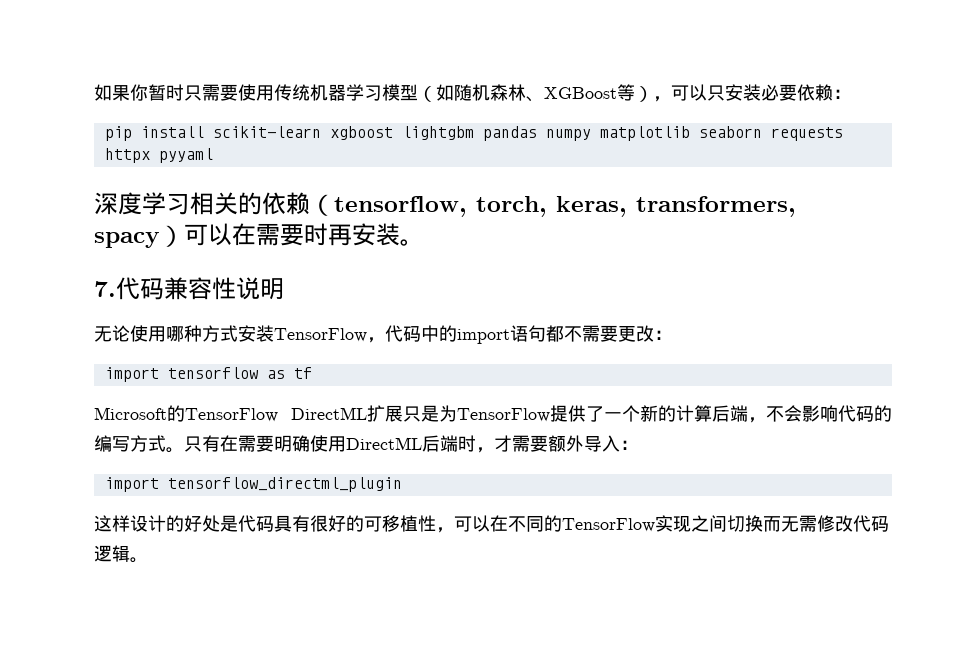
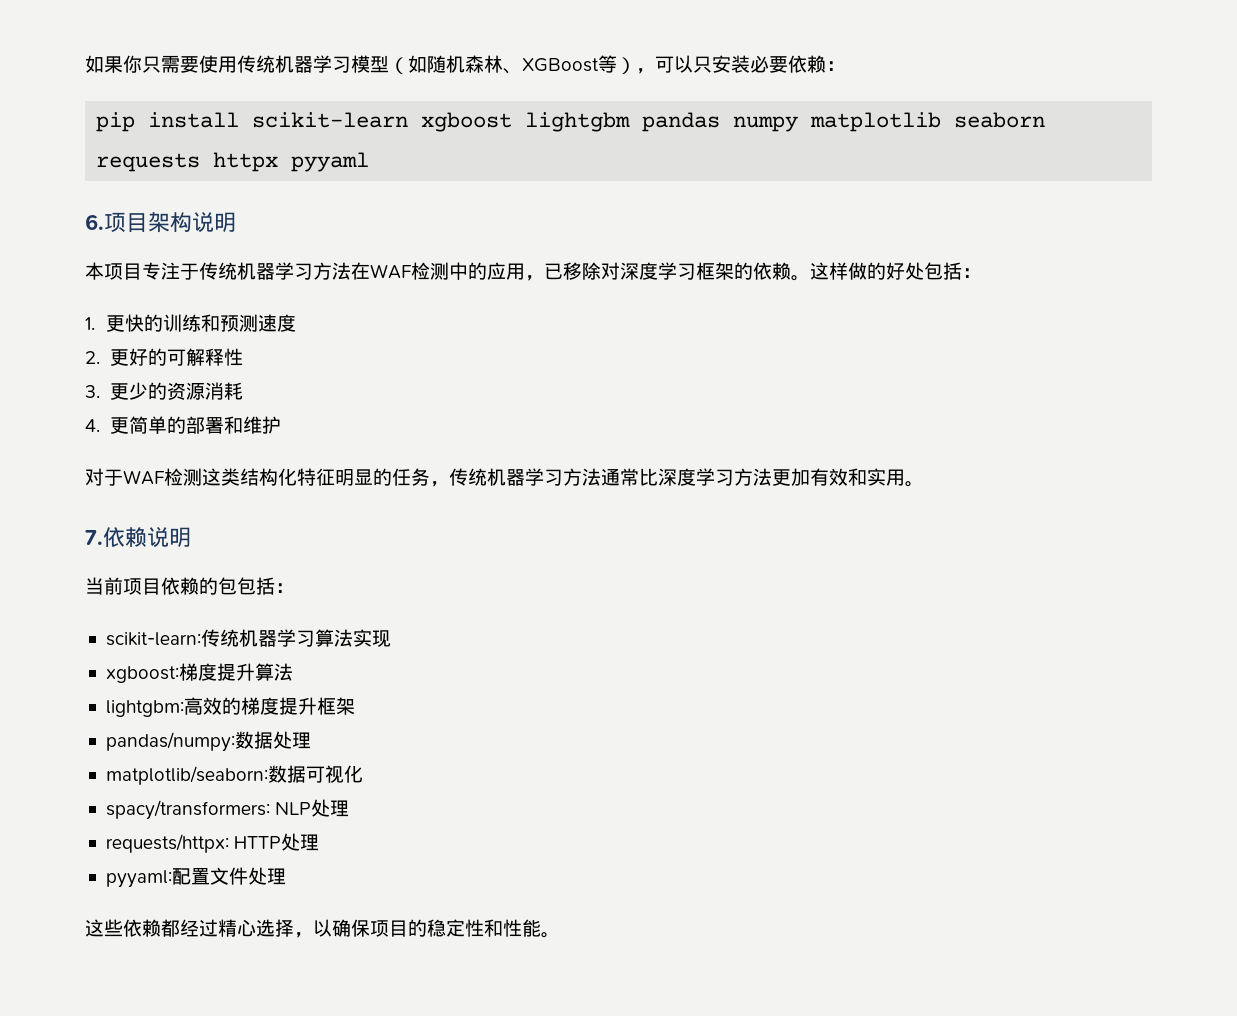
[148,84,184,101] 暂时 -> (142, 64) none
[94,192,796,217] [94,223,400,248] 深度学习相关的依赖（tensorflow, torch, keras, transformers, spacy）可以在需要时再安装 -> [85,212,236,233] [85,262,981,281] [85,314,297,332] [85,348,243,366] [85,382,243,400] [85,416,281,434] [85,468,905,487] 6.项目架构说明 // 本项目专注于传统机器学习方法在WAF检测中的应用，已移除对深度学习框架的依赖。这样做的好处包括： // 1.更快的训练和预测速度 // 2.更好的可解释性 // 3.更少的资源消耗 // 4.更简单的部署和维护 // 对于WAF检测这类结构化特征明显的任务，传统机器学习方法通常比深度学习方法更加有效和实用
[116,277,284,300] [94,325,672,344] [104,367,312,382] [94,405,892,423] [94,435,638,453] [104,477,402,492] [94,515,889,533] [94,545,130,562] 代码兼容性说明 // 无论使用哪种方式安装TensorFlow，代码中的import语句都不需要更改： // import tensorflow as tf // Microsoft的TensorFlow DirectML扩展只是为TensorFlow提供了一个新的计算后端，不会影响代码的编写方式。只有在需要明确使用DirectML后端时，才需要额外导入： // import tensorflow_directml_plugin // 这样设计的好处是代码具有很好的可移植性，可以在不同的TensorFlow实现之间切换而无需修改代码逻辑 -> [103,527,191,548] [85,577,294,595] [105,629,391,647] [105,663,293,683] [105,697,355,717] [105,731,311,752] [105,765,363,785] [105,799,350,820] [105,833,320,853] [105,867,286,888] [85,919,541,938] 依赖说明 // 当前项目依赖的包包括： // scikit-learn:传统机器学习算法实现 // xgboost:梯度提升算法 // lightgbm:高效的梯度提升框架 // pandas/numpy:数据处理 // matplotlib/seaborn:数据可视化 // spacy/transformers: NLP处理 // requests/httpx: HTTP处理 // pyyaml:配置文件处理 // 这些依赖都经过精心选择，以确保项目的稳定性和性能

